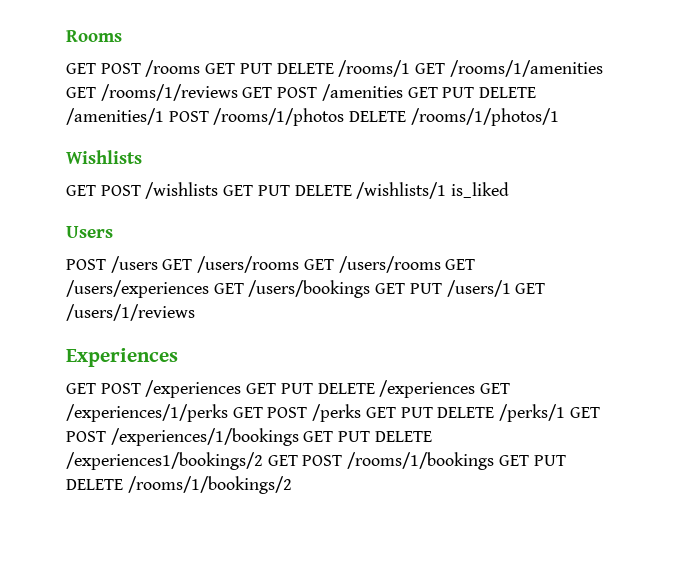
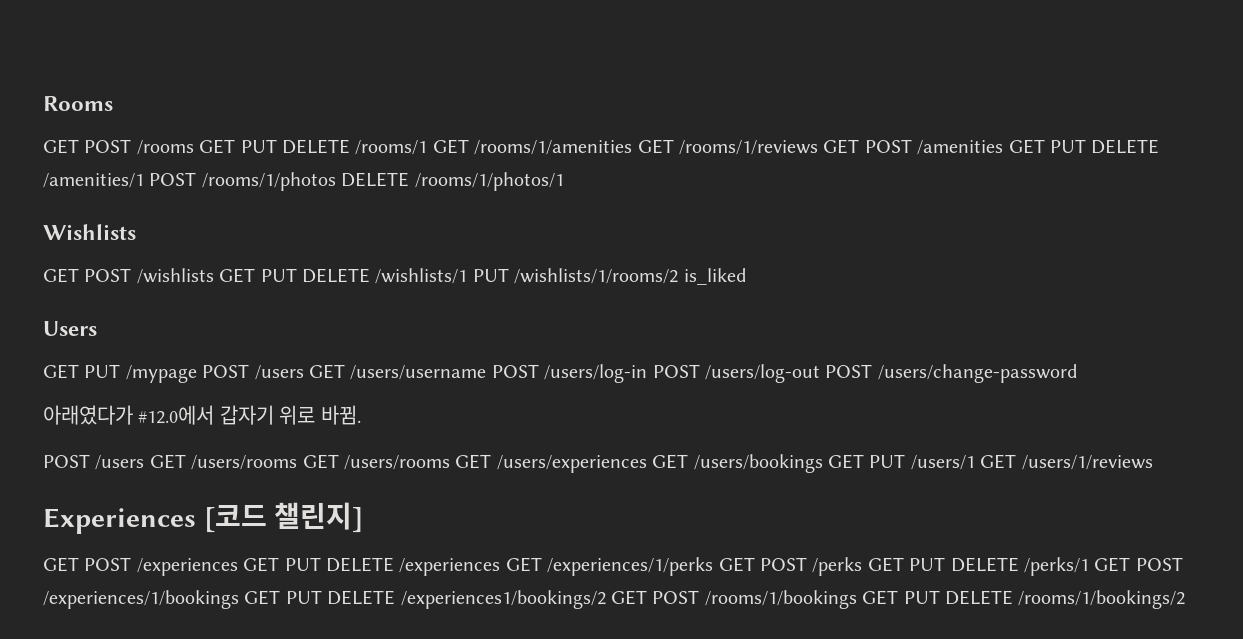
(447, 190) none -> [472,268,679,284] PUT /wishlists/1/rooms/2
(113, 232) none -> [43,364,1078,383] [43,405,361,425] // GET PUT /mypage POST /users GET /users/username POST /users/log-in POST /users/log-out POST /users/change-password // 아래였다가 #12.0에서 갑자기 위로 바뀜.
(178, 357) none -> [203,502,364,533] [코드 챌린지]

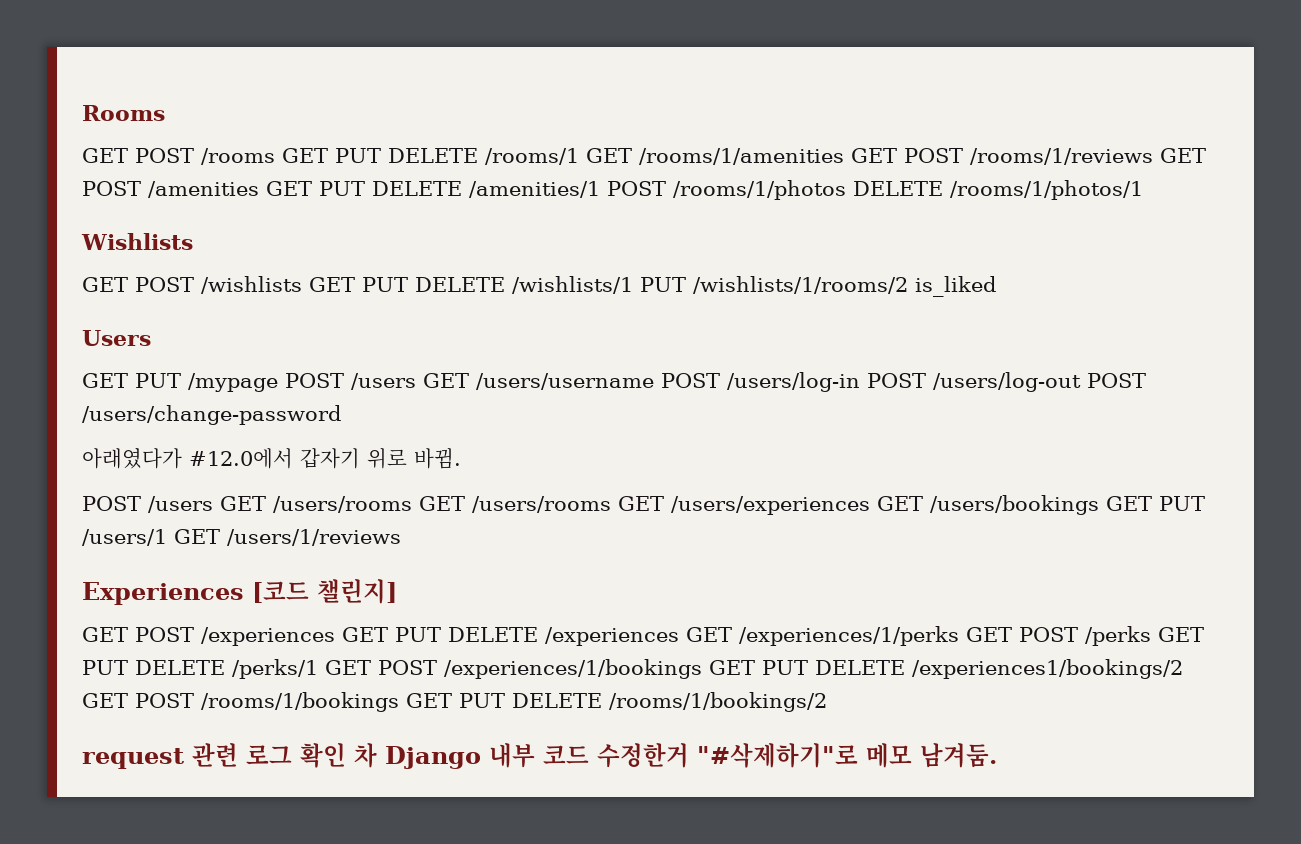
(674, 146) none -> [904,148,963,163] POST
(1186, 599) none -> [82,743,997,769] // request 관련 로그 확인 차 Django 내부 코드 수정한거 "#삭제하기"로 메모 남겨둠.

